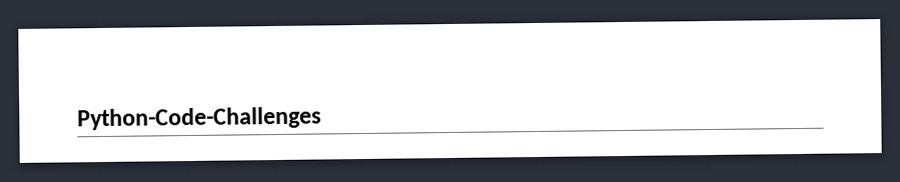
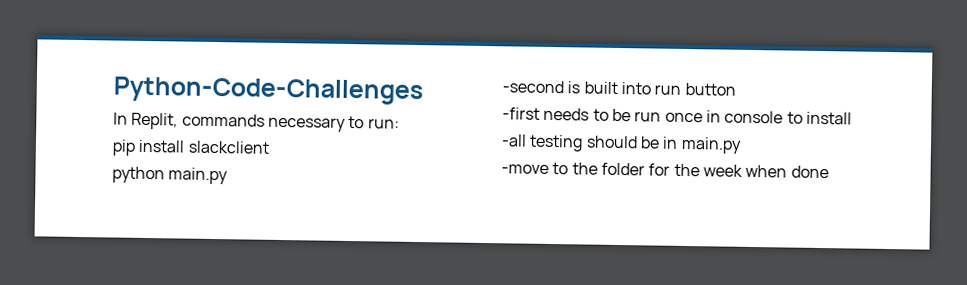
(322, 118) none -> [113,112,400,132] [112,139,269,156] [112,166,229,185] [502,80,736,96] [502,107,852,125] [501,134,742,154] [501,162,829,179] // In Replit, commands necessary to run: // pip install slackclient // python main.py // -second is built into run button // -first needs to be run once in console to install // -all testing should be in main.py // -move to the folder for the week when done

